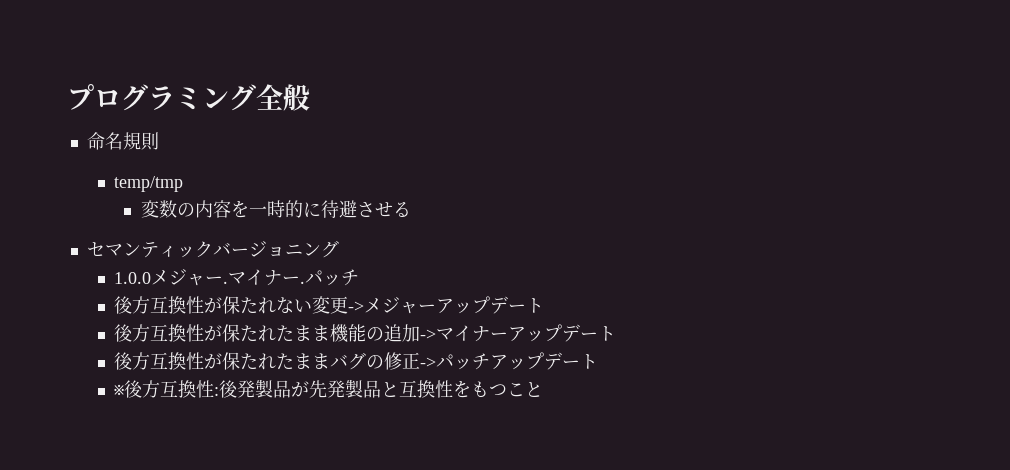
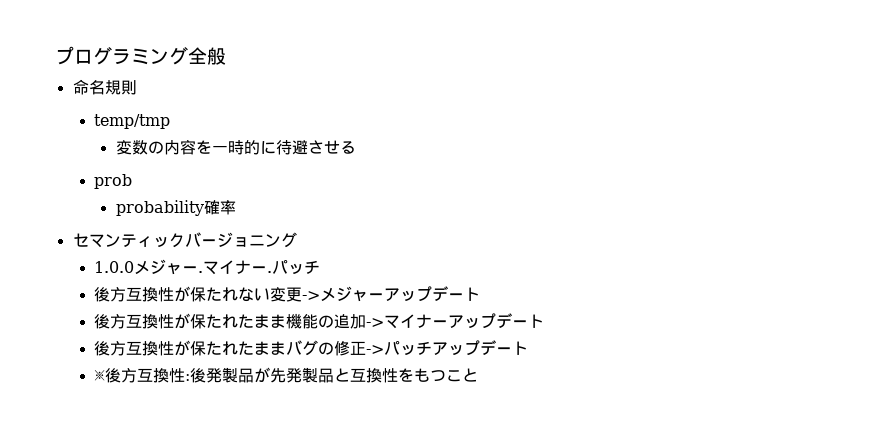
(411, 209) none -> [94,174,133,189] [115,200,236,216] // prob // probability確率

